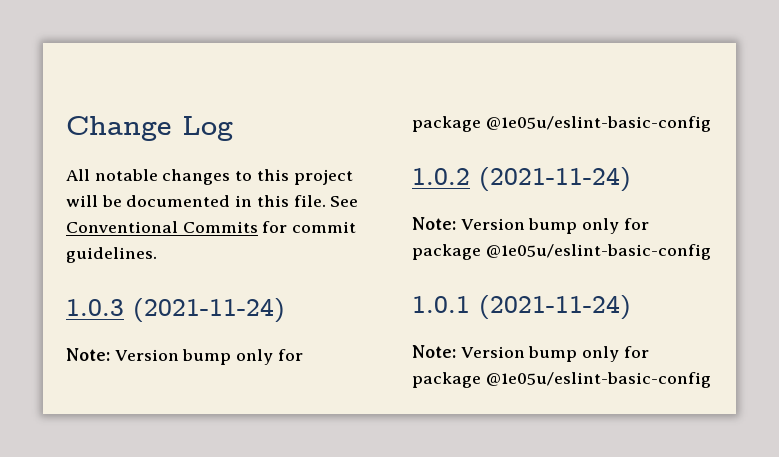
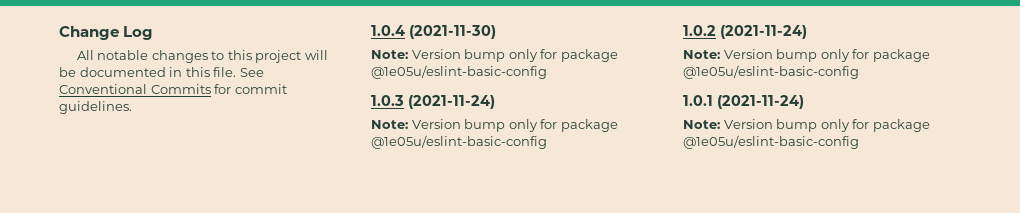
(157, 255) none -> [371,25,496,39] [371,49,618,62] [371,65,547,79] // 1.0.4 (2021-11-30) // Note: Version bump only for package @1e05u/eslint-basic-config

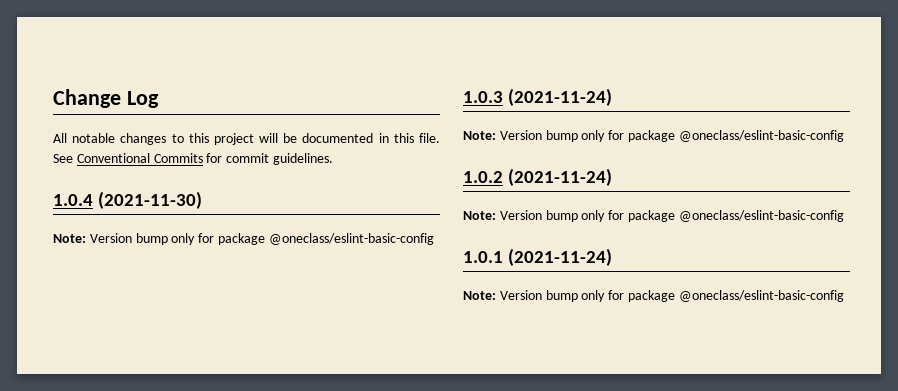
[371,65,547,79] @1e05u/eslint-basic-config -> [268,233,434,245] @oneclass/eslint-basic-config
[371,135,547,149] @1e05u/eslint-basic-config -> [678,130,844,142] @oneclass/eslint-basic-config
[683,65,859,79] @1e05u/eslint-basic-config -> [678,210,844,222] @oneclass/eslint-basic-config
[683,135,859,149] @1e05u/eslint-basic-config -> [678,290,844,302] @oneclass/eslint-basic-config

